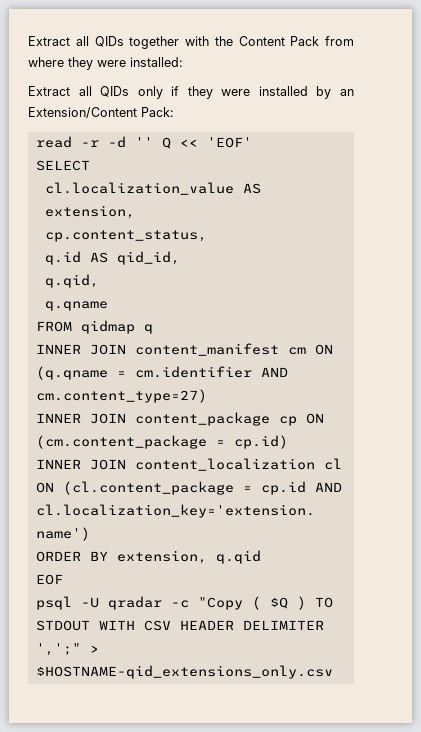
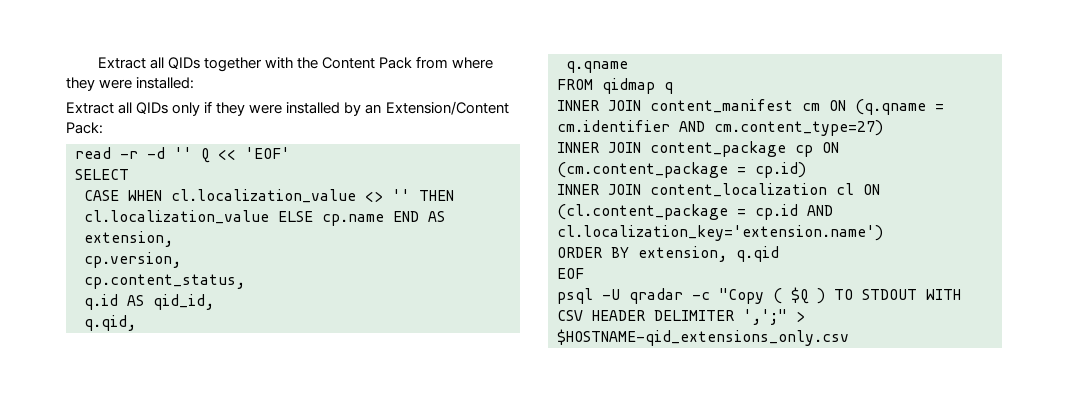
[44,182,234,195] cl.localization_value -> [84,189,454,203] [84,210,419,226] CASE WHEN cl.localization_value <> '' THEN cl.localization_value ELSE cp.name END
(135, 212) none -> [84,252,181,268] // cp.version,

